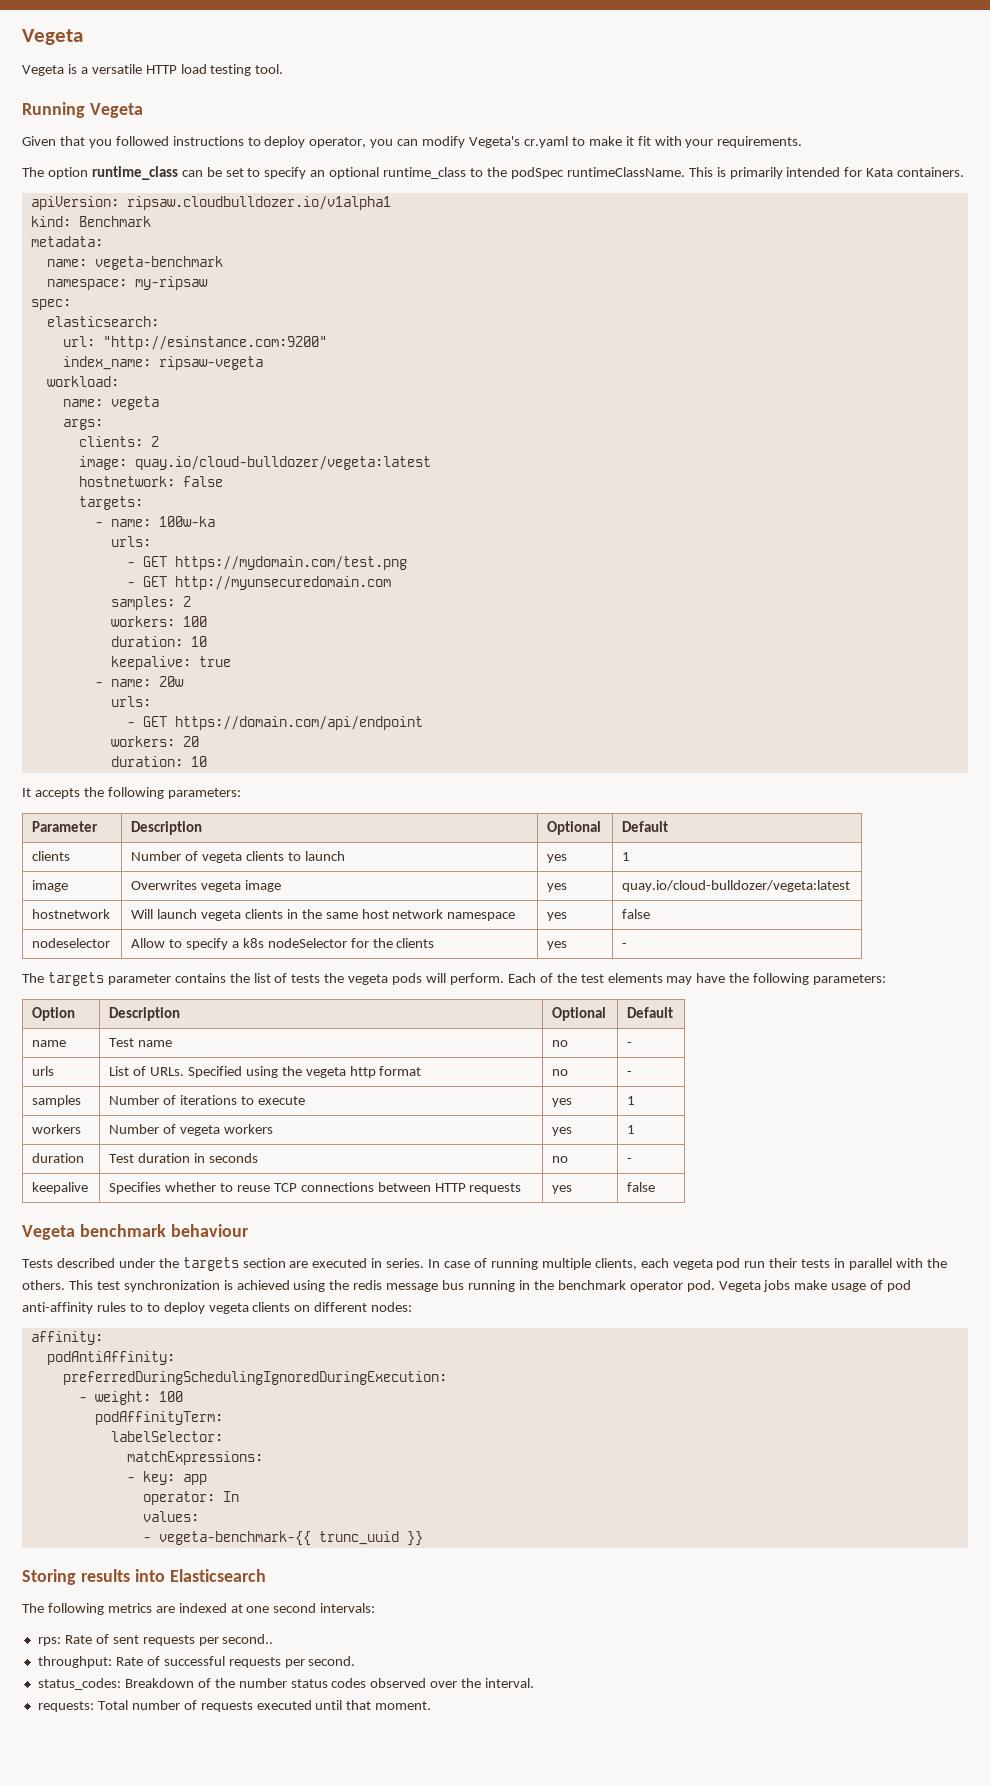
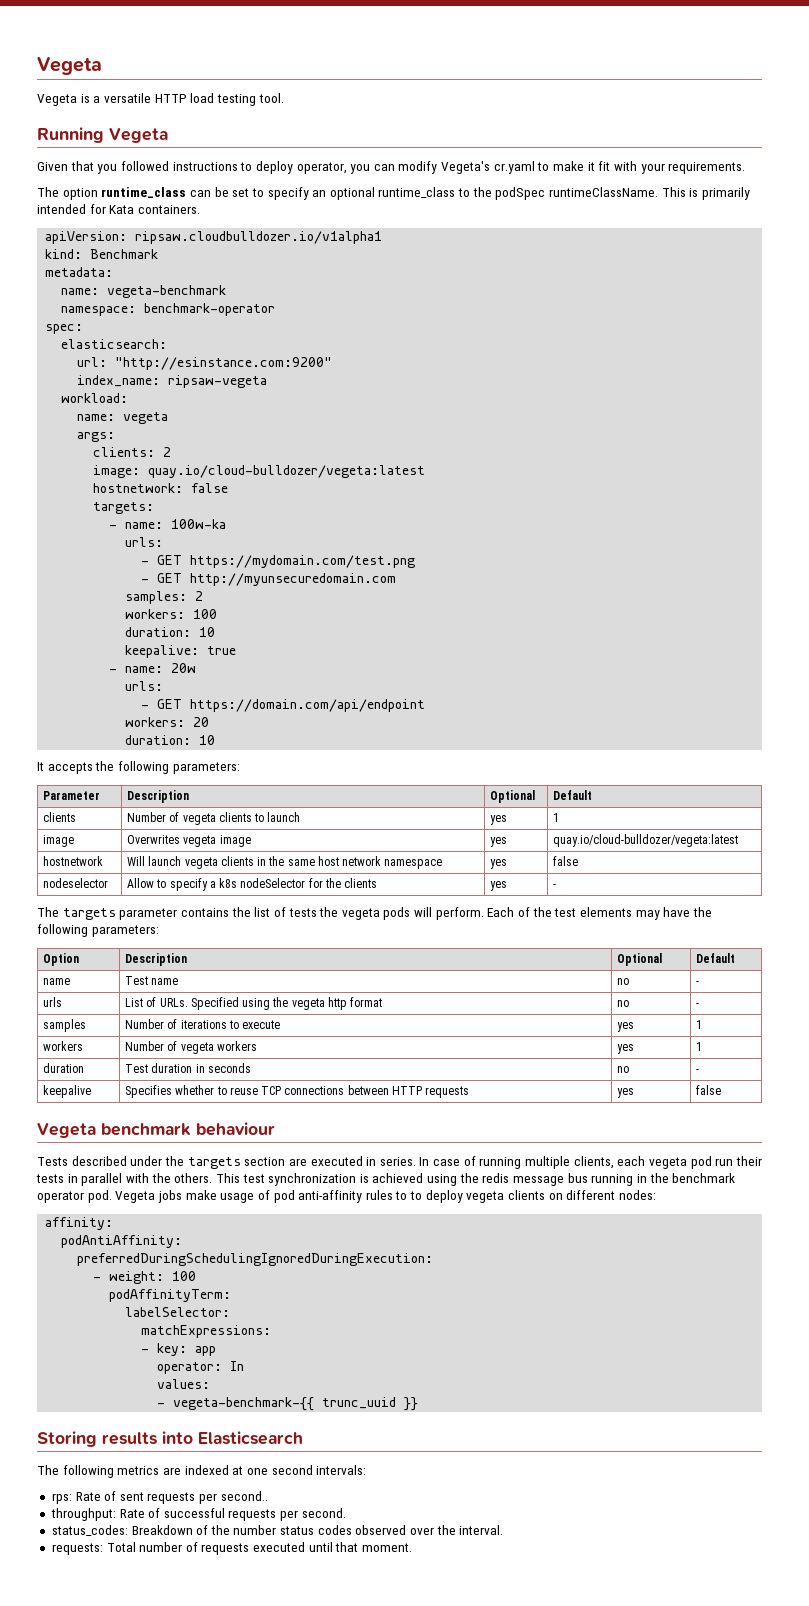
[134,276,208,290] my-ripsaw -> [144,303,276,316] benchmark-operator

